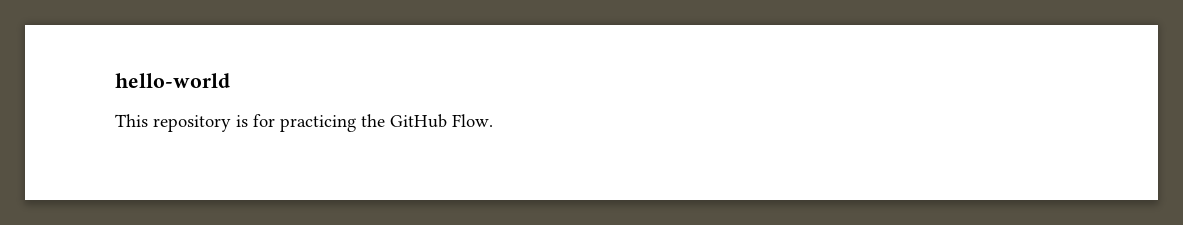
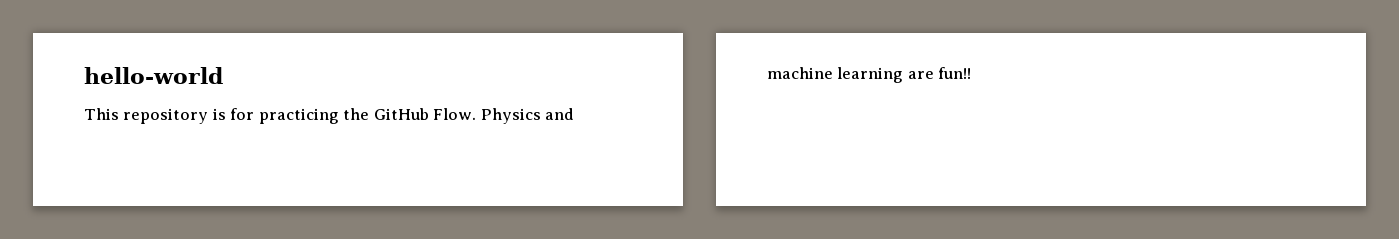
(493, 120) none -> [480,108,575,124] [767,67,972,83] Physics and machine learning are fun!!

